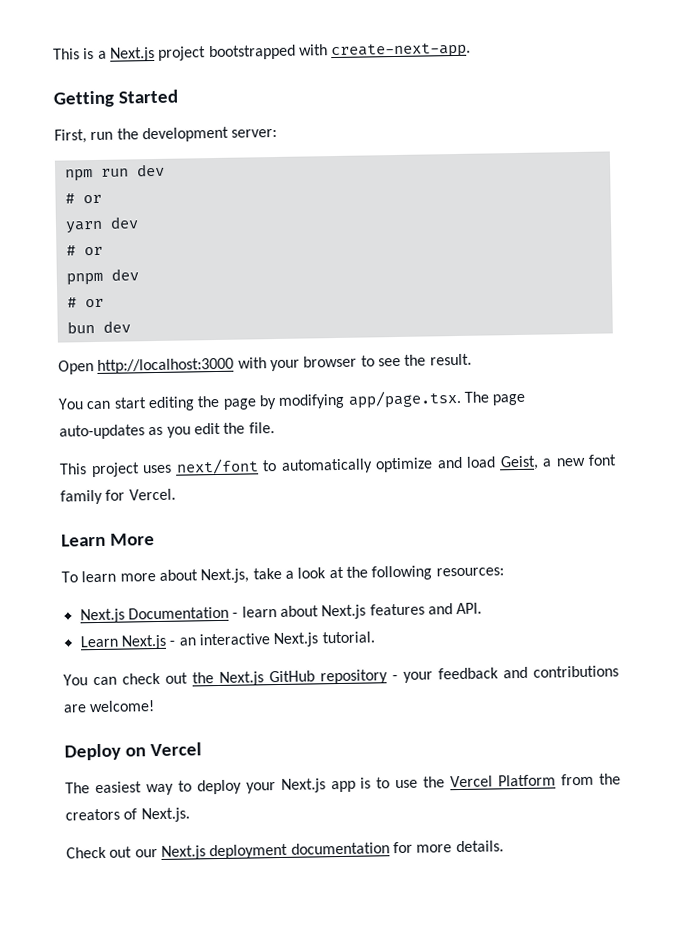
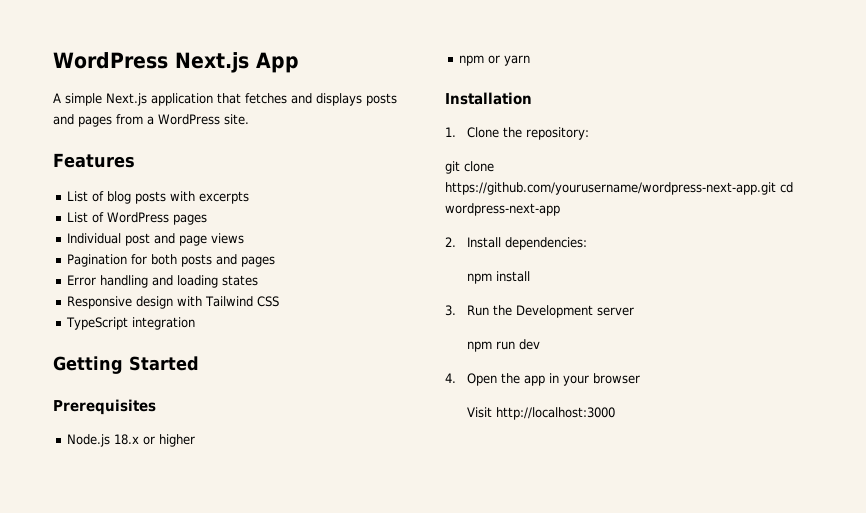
[53,42,472,62] [53,89,178,108] [54,126,278,144] [64,163,165,182] [64,193,102,204] [64,216,139,234] [65,245,103,256] [65,268,139,286] [66,297,104,308] [66,320,131,334] [58,353,472,375] [58,389,527,412] [59,422,275,440] [59,454,617,478] [60,488,176,505] [61,533,155,547] [61,565,504,584] [79,602,483,624] [79,631,375,650] [63,665,619,686] [63,700,156,713] [64,742,202,761] [65,773,621,796] [65,807,190,823] [66,840,504,860] This is a Next.js project bootstrapped with create-next-app. // Getting Started // First, run the development server: // npm run dev // # or // yarn dev // # or // pnpm dev // # or // bun dev // Open http://localhost:3000 with your browser to see the result. // You can start editing the page by modifying app/page.tsx. The page auto-updates as you edit the file. // This project uses next/font to automatically optimize and load Geist, a new font family for Vercel. // Learn More // To learn more about Next.js, take a look at the following resources: // Next.js Documentation - learn about Next.js features and API. // Learn Next.js - an interactive Next.js tutorial. // You can check out the Next.js GitHub repository - your feedback and contributions are welcome! // Deploy on Vercel // The easiest way to deploy your Next.js app is to use the Vercel Platform from the creators of Next.js. // Check out our Next.js deployment documentation for more details. -> [53,52,299,73] [53,93,397,106] [53,114,249,127] [53,153,135,168] [67,191,250,204] [67,212,208,225] [67,233,245,246] [67,254,276,267] [67,275,259,288] [67,296,280,309] [66,317,196,330] [53,356,199,374] [53,399,156,415] [67,434,196,447] [459,55,531,66] [445,92,532,105] [445,127,590,140] [445,161,494,174] [445,182,793,195] [445,203,560,216] [445,237,588,250] [467,271,531,284] [445,305,635,318] [467,339,541,352] [445,373,641,386] [467,407,616,420] WordPress Next.js App // A simple Next.js application that fetches and displays posts and pages from a WordPress site. // Features // List of blog posts with excerpts // List of WordPress pages // Individual post and page views // Pagination for both posts and pages // Error handling and loading states // Responsive design with Tailwind CSS // TypeScript integration // Getting Started // Prerequisites // Node.js 18.x or higher // npm or yarn // Installation // 1. Clone the repository: // git clone https://github.com/yourusername/wordpress-next-app.git cd wordpress-next-app // 2. Install dependencies: // npm install // 3. Run the Development server // npm run dev // 4. Open the app in your browser // Visit http://localhost:3000

